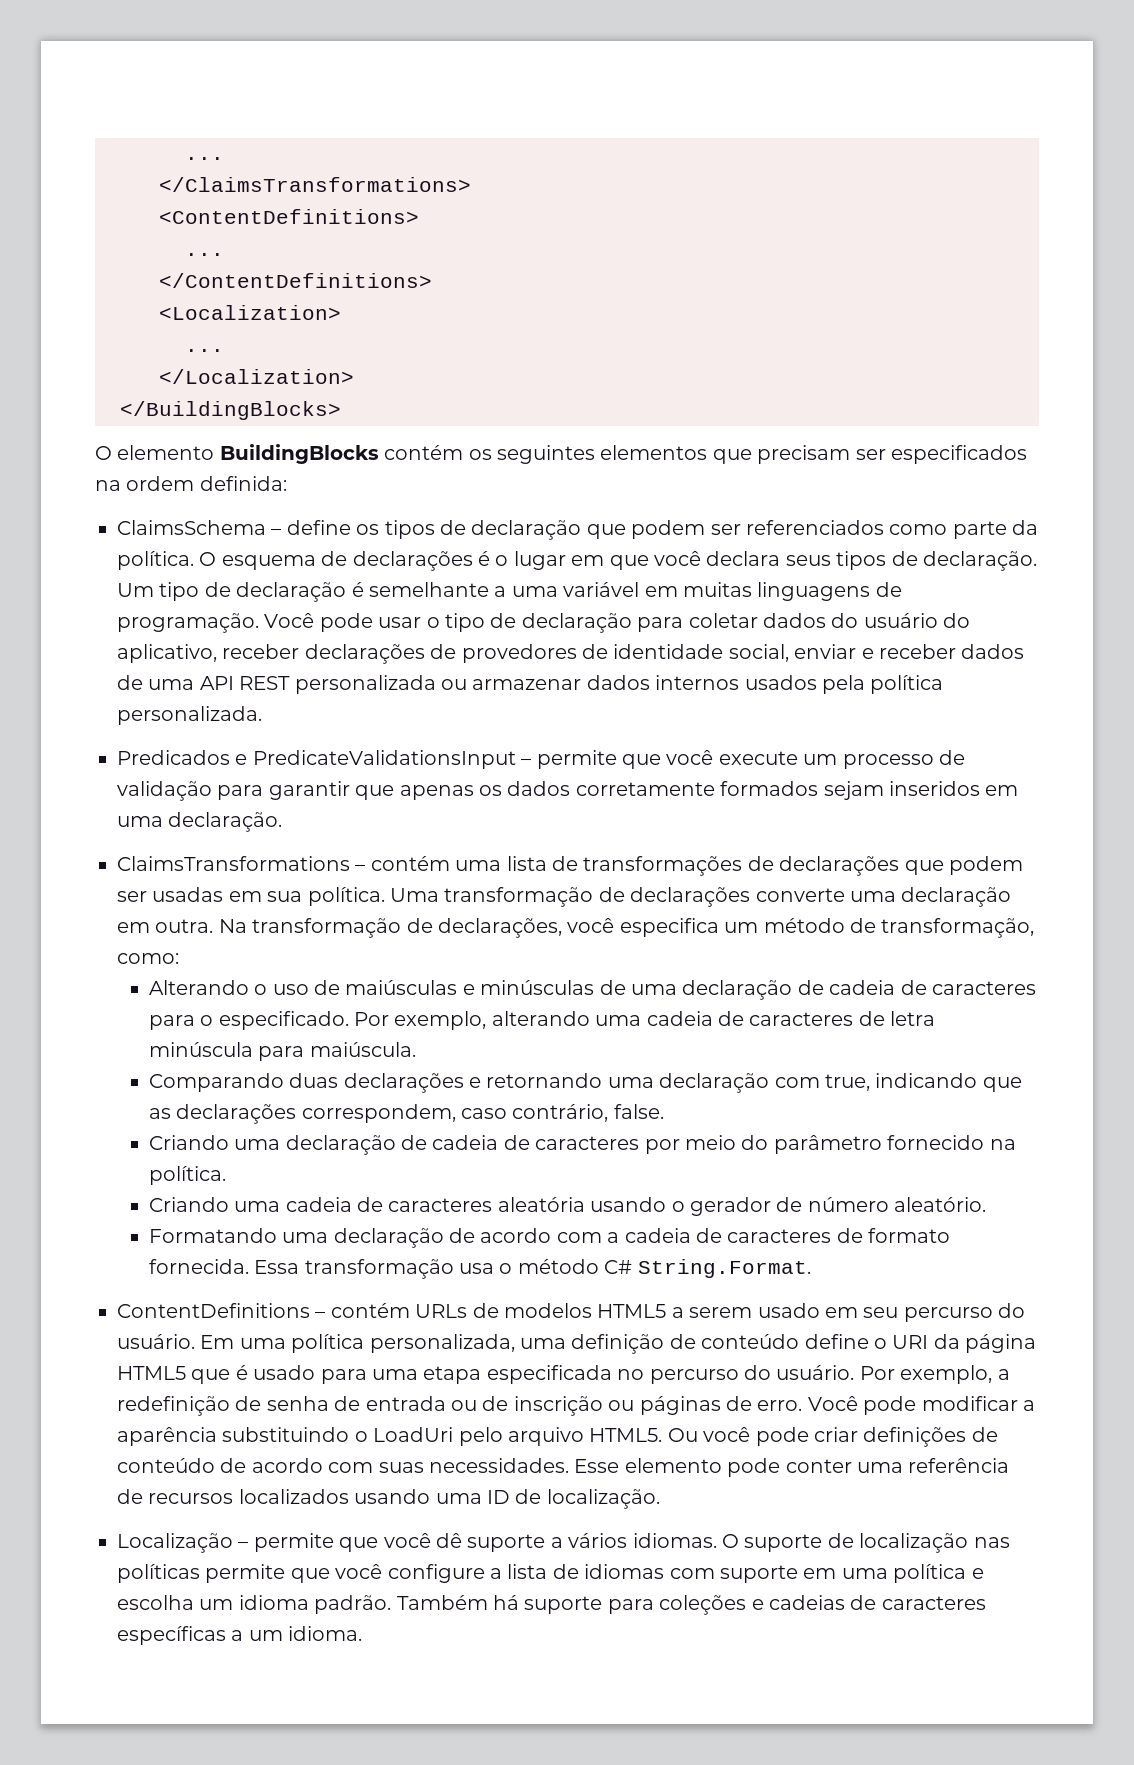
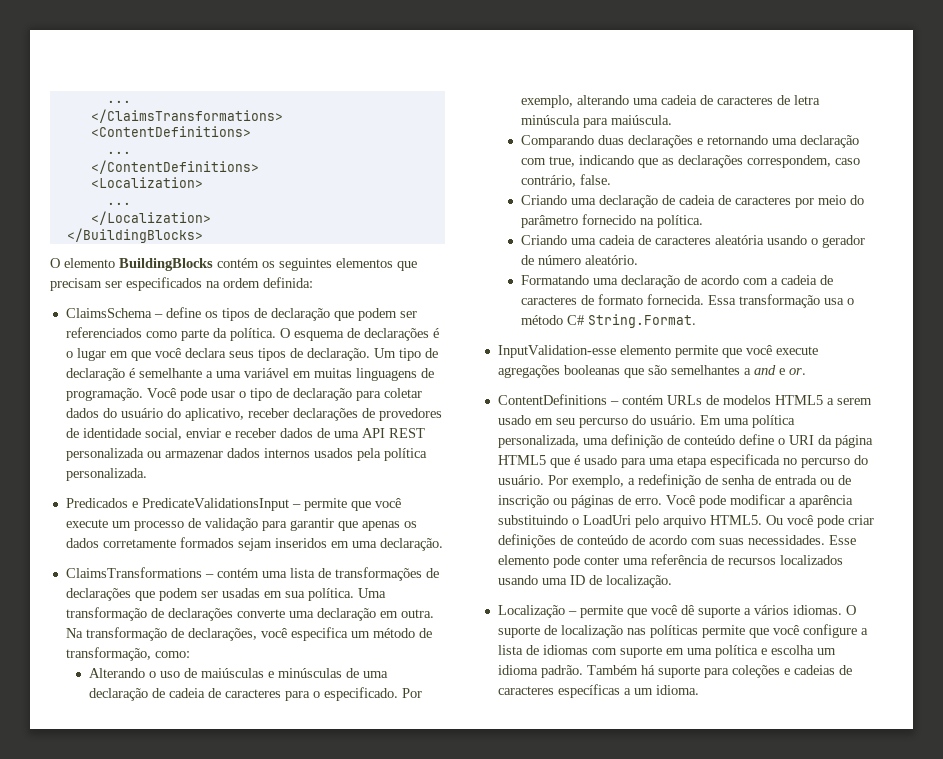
(811, 1268) none -> [497,345,818,358] [497,365,806,378] // InputValidation-esse elemento permite que você execute agregações booleanas que são semelhantes a and e or.

